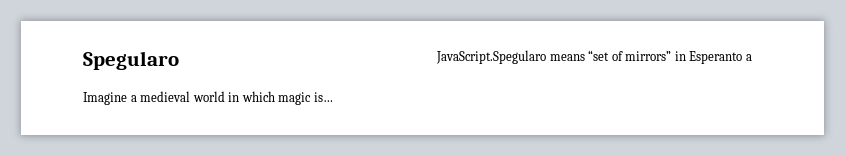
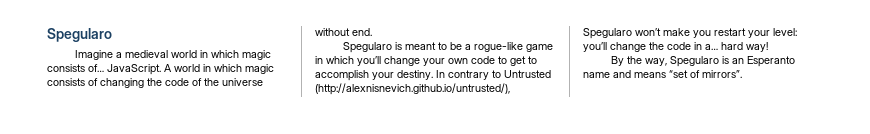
[313,92,333,102] [436,50,752,64] is… JavaScript.Spegularo means “set of mirrors” in Esperanto a -> [47,64,274,75] [47,78,263,88] [315,28,372,36] [342,42,553,53] [315,56,537,66] [315,70,551,81] [315,83,510,95] [583,28,797,39] [583,42,768,52] [610,56,795,67] [583,70,742,78] consists of… JavaScript. A world in which magic consists of changing the code of the universe without end. // Spegularo is meant to be a rogue-like game in which you’ll change your own code to get to accomplish your destiny. In contrary to Untrusted (http://alexnisnevich.github.io/untrusted/), Spegularo won’t make you restart your level: you’ll change the code in a… hard way! // By the way, Spegularo is an Esperanto name and means “set of mirrors”.

